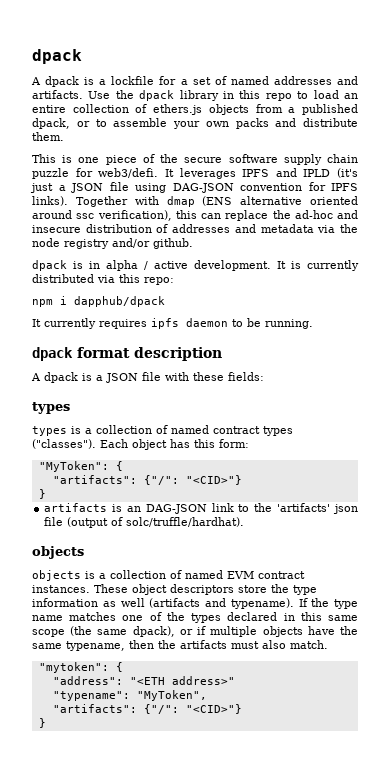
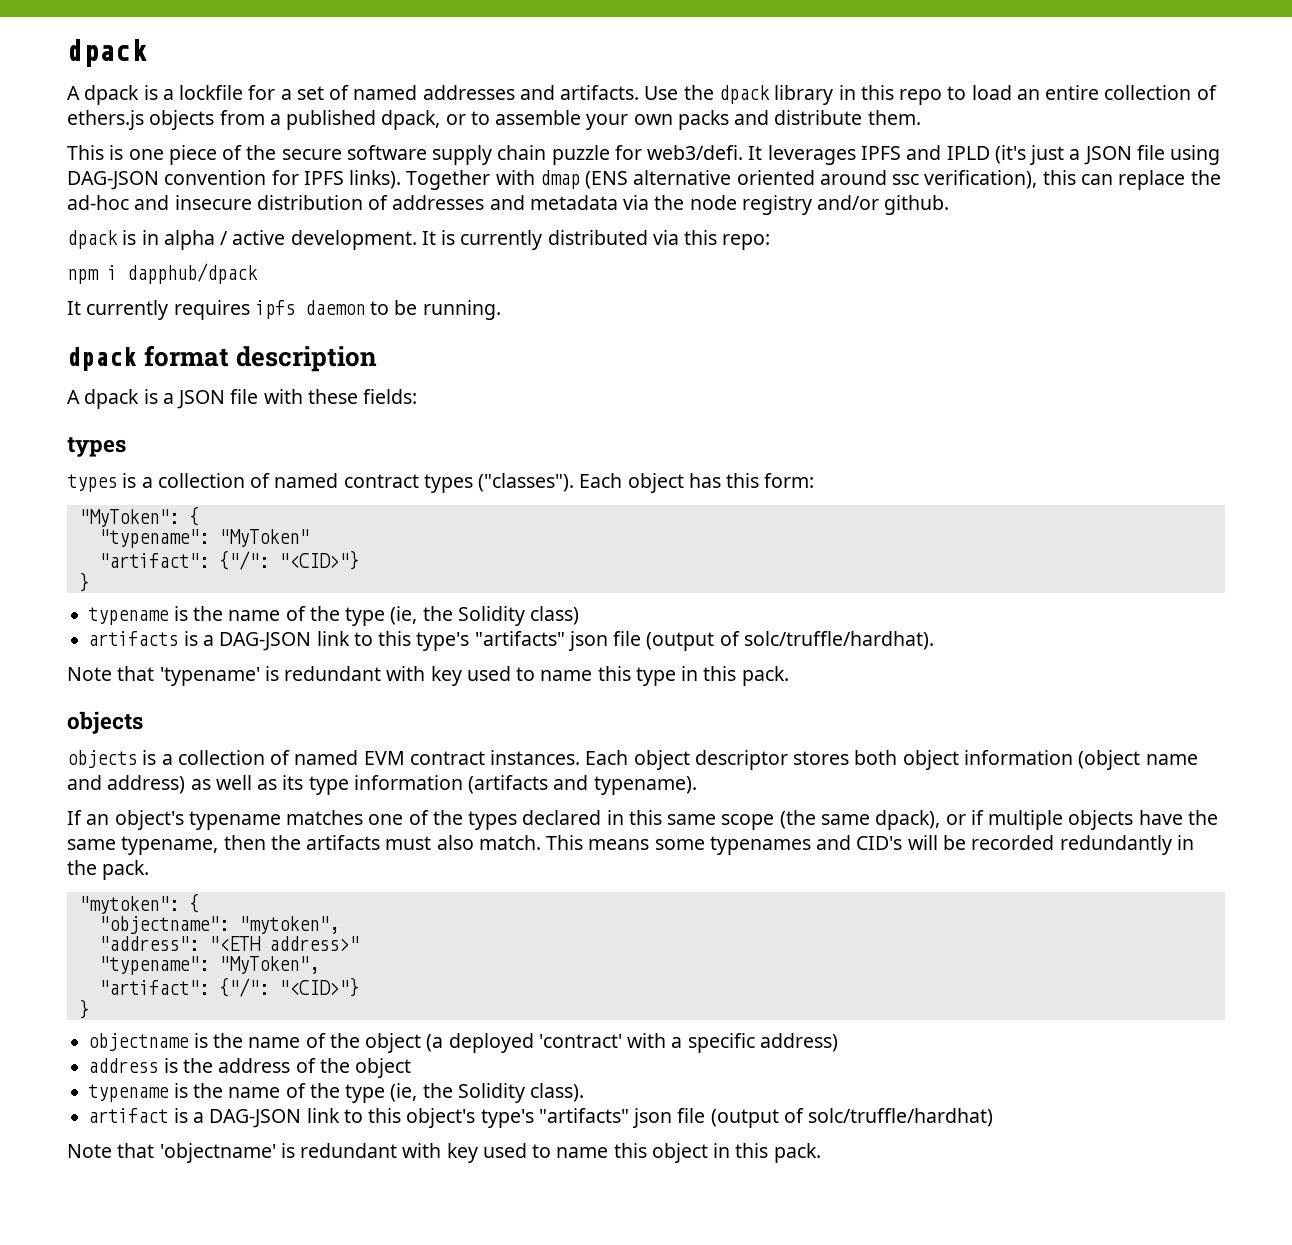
[52,475,242,485] [38,489,46,499] "artifacts": {"/": "<CID>"} // } -> [98,529,309,548] [98,550,359,570] [78,572,89,592] [88,606,580,626] "typename": "MyToken" // "artifact": {"/": "<CID>"} // } // typename is the name of the type (ie, the Solidity class)
[126,503,331,514] an DAG-JSON link to the 'artifacts' -> [202,631,565,651] a DAG-JSON link to this type's "artifacts"
(245, 522) none -> [67,666,789,686] // Note that 'typename' is redundant with key used to name this type in this pack.
[94,584,317,595] [32,598,145,607] These object descriptors store the type information as well -> [585,750,1198,770] [67,775,463,795] Each object descriptor stores both object information (object name and address) as well as its type information
[298,598,358,609] [32,615,63,621] If the type name -> [67,810,281,830] // If an object's typename
(328, 644) none -> [546,835,1194,855] [67,860,150,880] This means some typenames and CID's will be recorded redundantly in the pack.
(123, 667) none -> [98,916,339,934] // "objectname": "mytoken",
[52,704,242,714] [38,718,46,728] "artifacts": {"/": "<CID>"} // } -> [98,977,359,997] [78,999,89,1019] [88,1033,838,1053] [88,1058,412,1078] [88,1083,585,1103] [88,1108,994,1128] [67,1143,821,1163] "artifact": {"/": "<CID>"} // } // objectname is the name of the object (a deployed 'contract' with a specific address) // address is the address of the object // typename is the name of the type (ie, the Solidity class). // artifact is a DAG-JSON link to this object's type's "artifacts" json file (output of solc/truffle/hardhat) // Note that 'objectname' is redundant with key used to name this object in this pack.

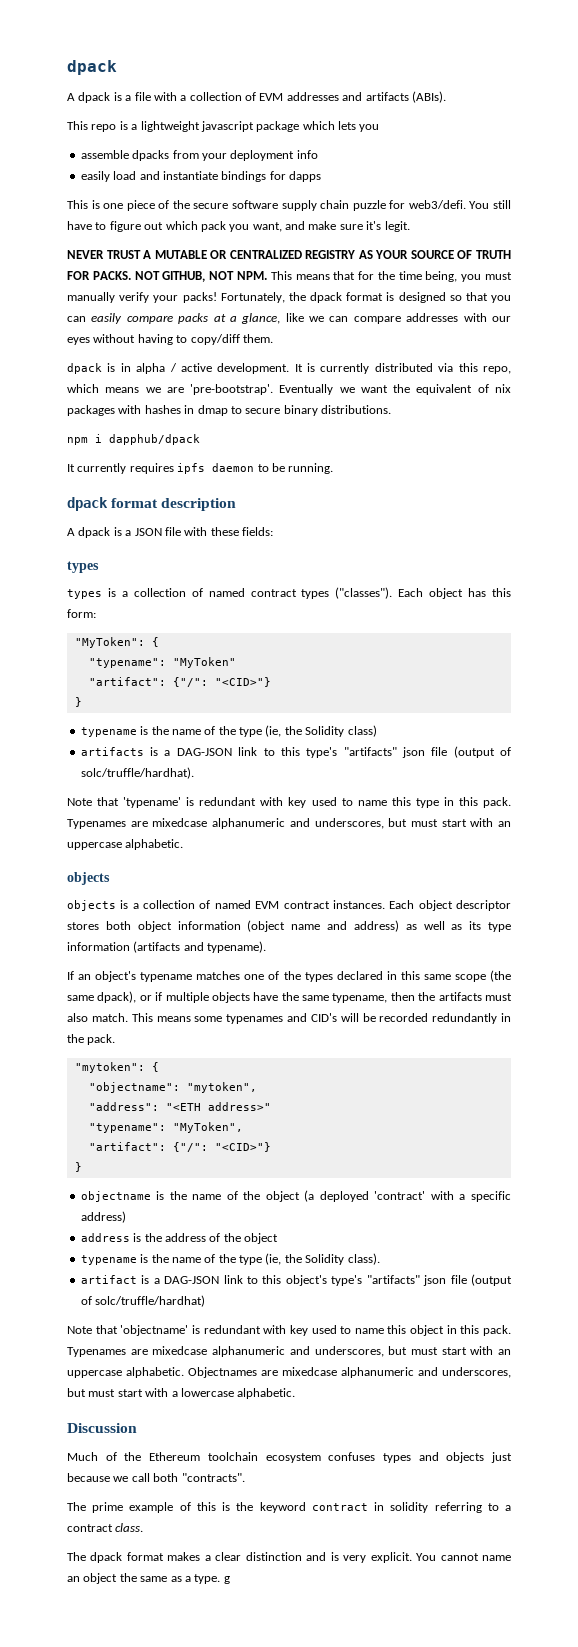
[179,85,1217,105] [67,110,921,130] lockfile for a set of named addresses and artifacts. Use the dpack library in this repo to load an entire collection of ethers.js objects from a published dpack, or to assemble your own packs and distribute them. -> [134,91,446,103] [67,121,380,132] [80,150,318,161] [80,171,321,182] file with a collection of EVM addresses and artifacts (ABIs). // This repo is a lightweight javascript package which lets you // assemble dpacks from your deployment info // easily load and instantiate bindings for dapps
[748,145,1221,165] [67,170,1221,190] [67,195,950,215] It leverages IPFS and IPLD (it's just a JSON file using DAG-JSON convention for IPFS links). Together with dmap (ENS alternative oriented around ssc verification), this can replace the ad-hoc and insecure distribution of addresses and metadata via the node registry and/or github. -> [469,200,511,209] [67,221,410,232] [67,250,512,259] [67,271,512,282] [67,292,512,303] [67,313,511,324] [67,334,273,345] You still have to figure out which pack you want, and make sure it's legit. // NEVER TRUST A MUTABLE OR CENTRALIZED REGISTRY AS YOUR SOURCE OF TRUTH FOR PACKS. NOT GITHUB, NOT NPM. This means that for the time being, you must manually verify your packs! Fortunately, the dpack format is designed so that you can easily compare packs at a glance, like we can compare addresses with our eyes without having to copy/diff them.
[722,234,771,250] repo: -> [482,366,511,374] [67,384,511,395] [67,405,391,416] repo, which means we are 'pre-bootstrap'. Eventually we want the equivalent of nix packages with hashes in dmap to secure binary distributions.
(789, 676) none -> [67,818,511,829] [67,839,184,850] Typenames are mixedcase alphanumeric and underscores, but must start with an uppercase alphabetic.
(821, 1153) none -> [67,1346,511,1357] [67,1367,511,1378] [67,1388,296,1399] [67,1423,137,1433] [67,1452,512,1463] [67,1473,245,1482] [67,1502,511,1513] [67,1523,144,1532] [67,1552,511,1563] [67,1573,230,1584] Typenames are mixedcase alphanumeric and underscores, but must start with an uppercase alphabetic. Objectnames are mixedcase alphanumeric and underscores, but must start with a lowercase alphabetic. // Discussion // Much of the Ethereum toolchain ecosystem confuses types and objects just because we call both "contracts". // The prime example of this is the keyword contract in solidity referring to a contract class. // The dpack format makes a clear distinction and is very explicit. You cannot name an object the same as a type. g

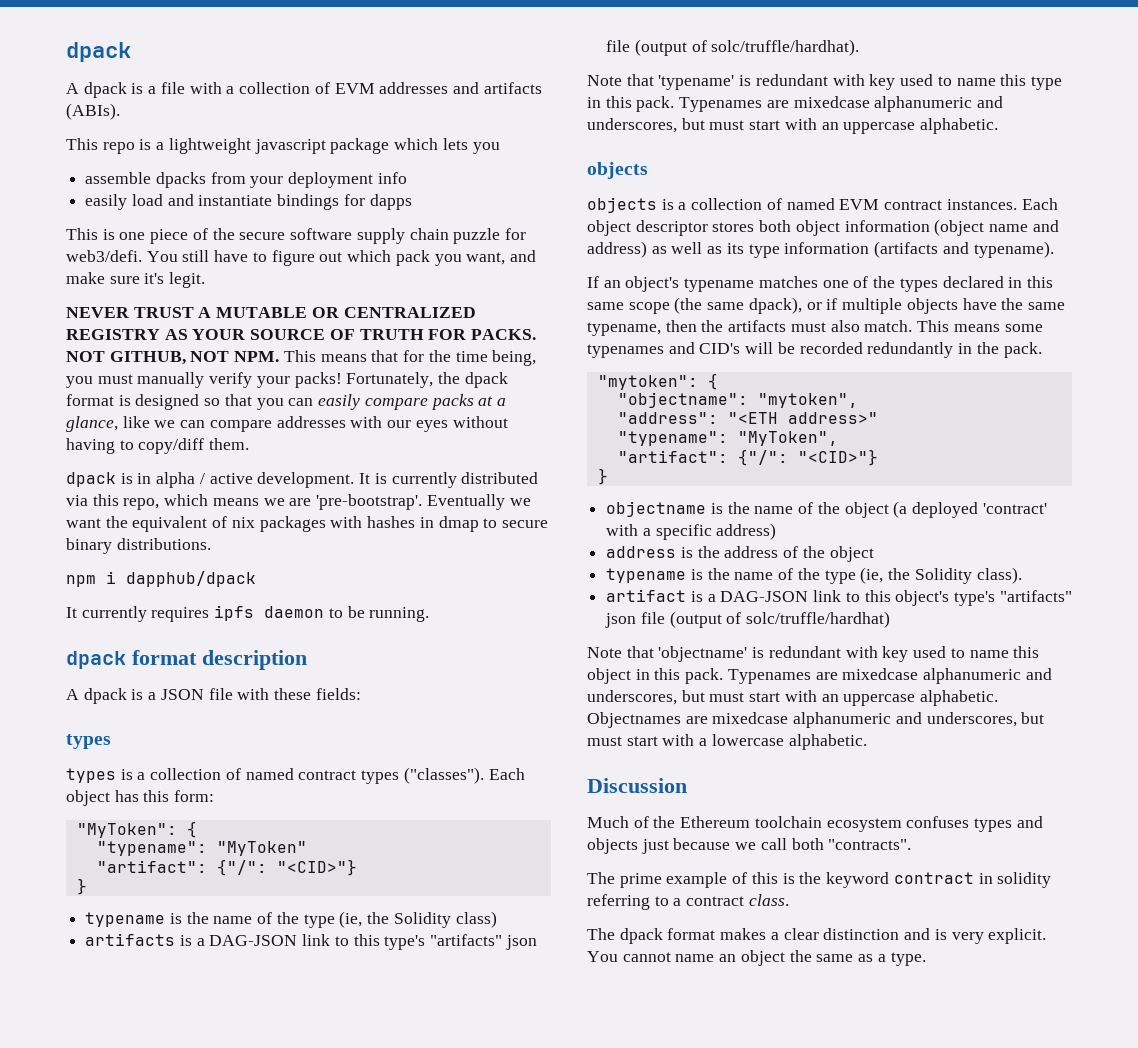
[223,1576,230,1584] g -> (926, 959) none

